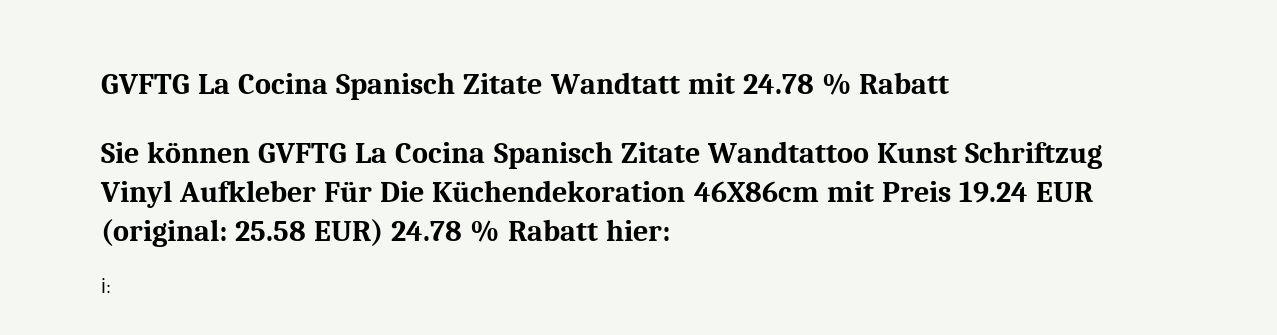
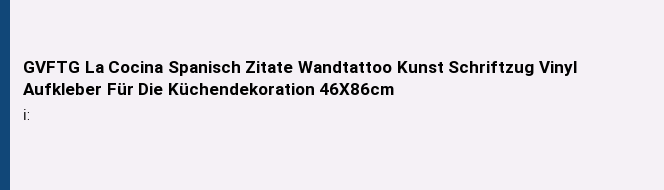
[101,72,949,100] [101,141,700,169] GVFTG La Cocina Spanisch Zitate Wandtatt mit 24.78 % Rabatt // Sie können GVFTG La Cocina Spanisch Zitate -> [23,61,294,76] GVFTG La Cocina Spanisch Zitate
[826,181,1093,203] [101,219,670,247] mit Preis 19.24 EUR (original: 25.58 EUR) 24.78 % Rabatt hier: -> (395, 89) none

